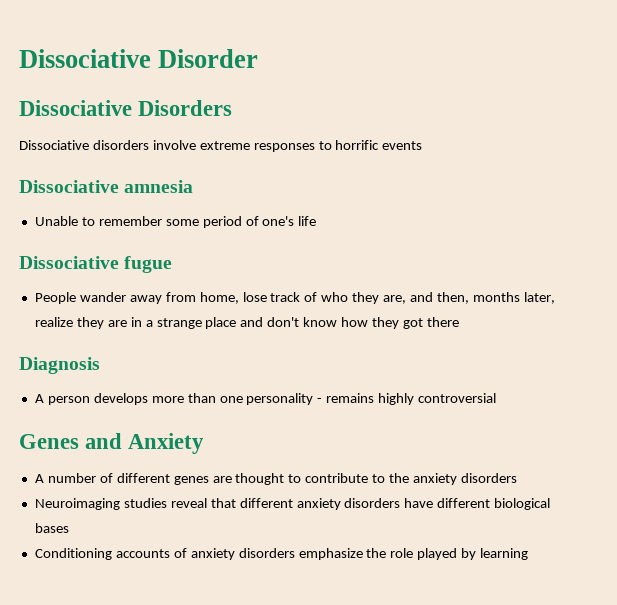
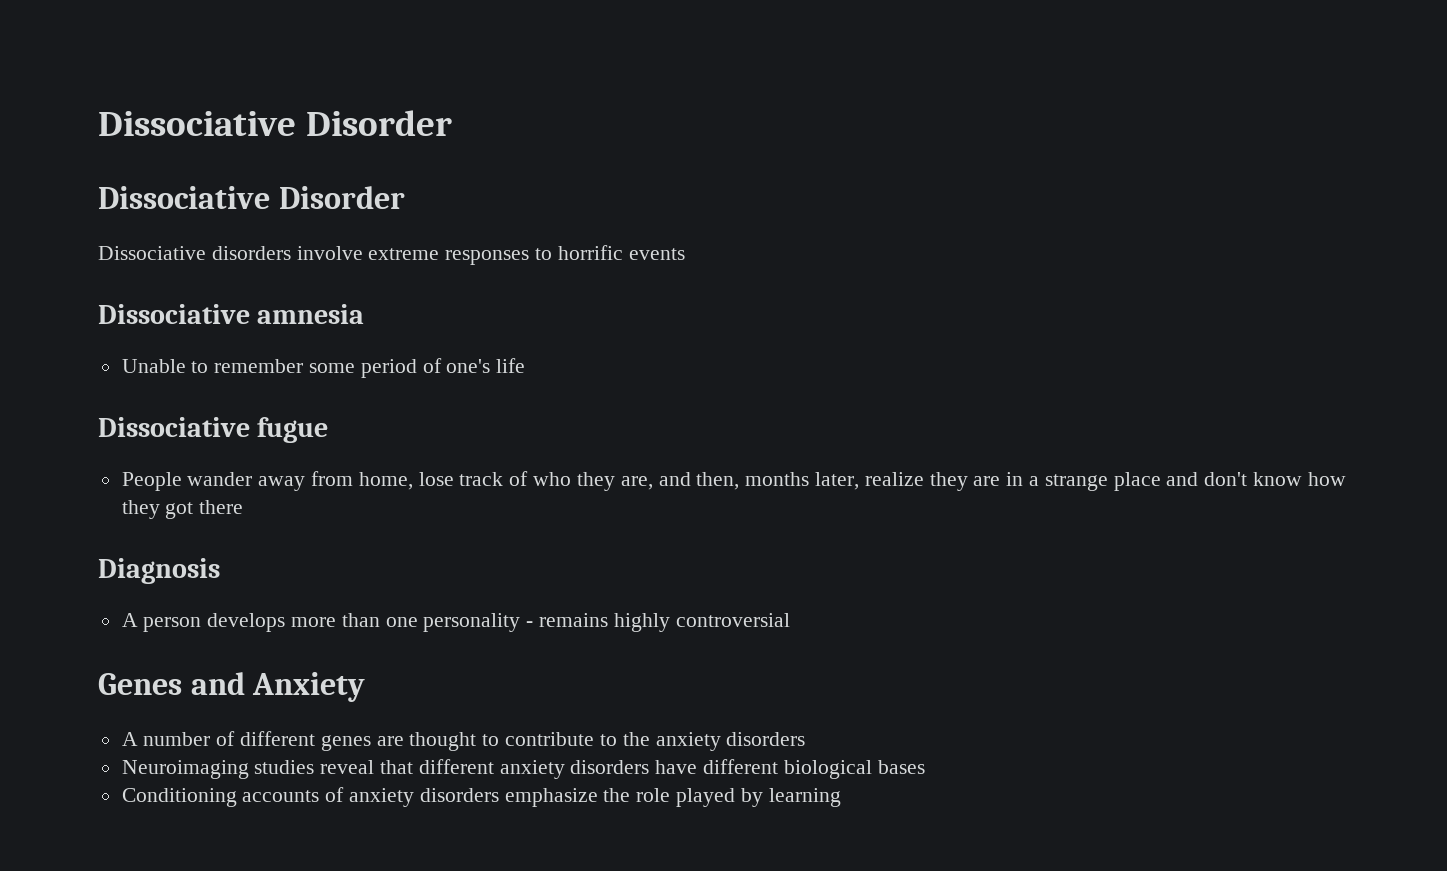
[19,49,259,68] [19,100,233,116] Dissociative Disorder // Dissociative Disorders -> [98,110,452,136] [98,186,405,209] Dissociative Disorder // Dissociative Disorder

